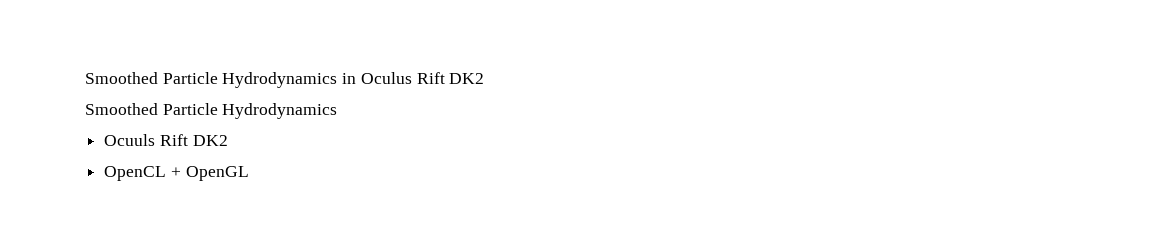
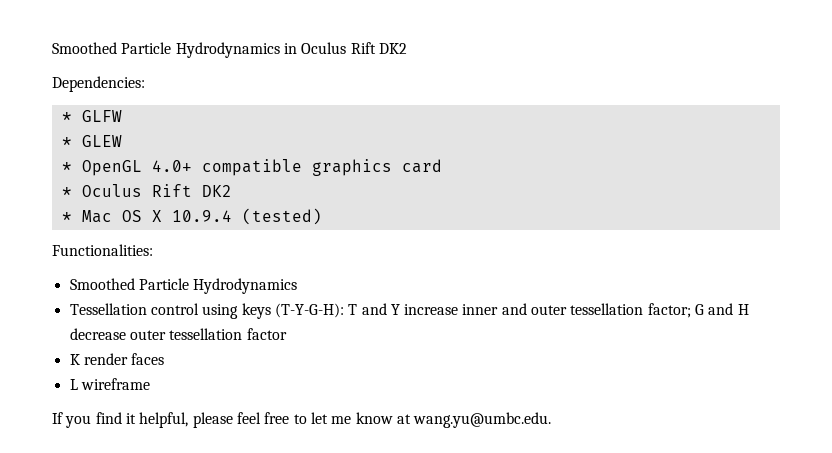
[85,103,338,119] [104,134,228,146] [104,166,249,181] Smoothed Particle Hydrodynamics // Ocuuls Rift DK2 // OpenCL + OpenGL -> [52,76,145,92] [61,110,122,122] [61,135,122,147] [61,159,442,176] [61,184,232,197] [61,208,322,225] [52,244,153,256] [69,278,298,294] [69,303,749,319] [69,328,287,340] [69,353,165,365] [69,378,150,390] [52,412,552,428] Dependencies: // * GLFW // * GLEW // * OpenGL 4.0+ compatible graphics card // * Oculus Rift DK2 // * Mac OS X 10.9.4 (tested) // Functionalities: // Smoothed Particle Hydrodynamics // Tessellation control using keys (T-Y-G-H): T and Y increase inner and outer tessellation factor; G and H decrease outer tessellation factor // K render faces // L wireframe // If you find it helpful, please feel free to let me know at wang.yu@umbc.edu.

